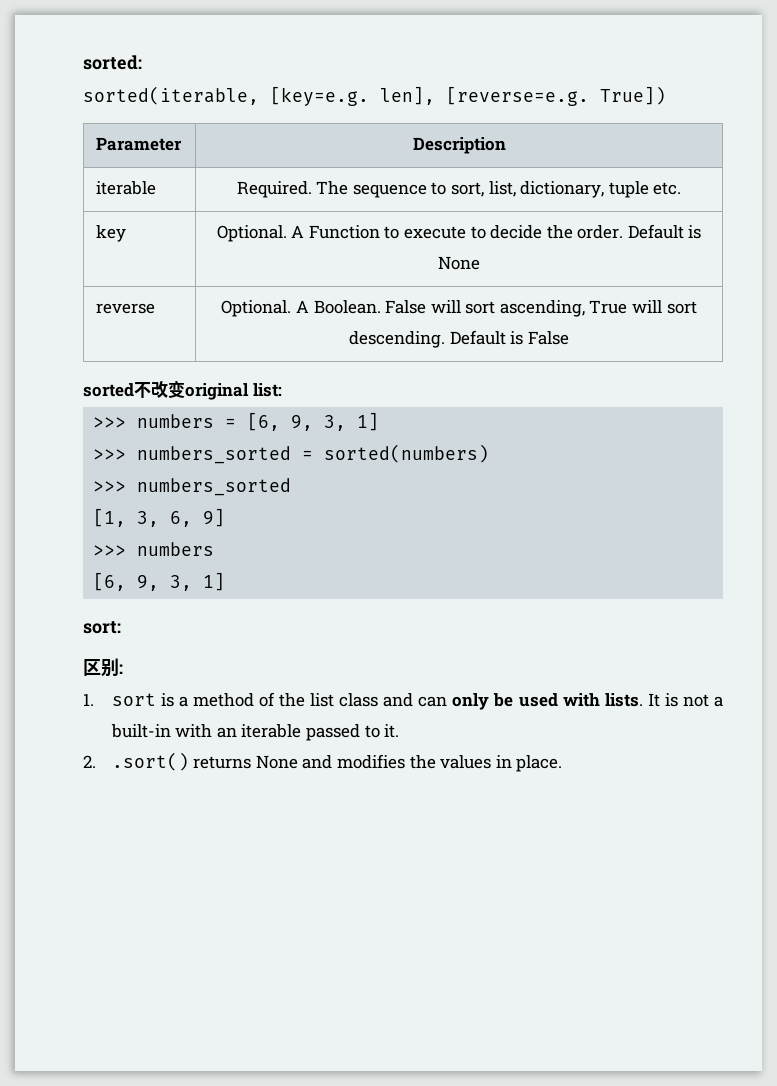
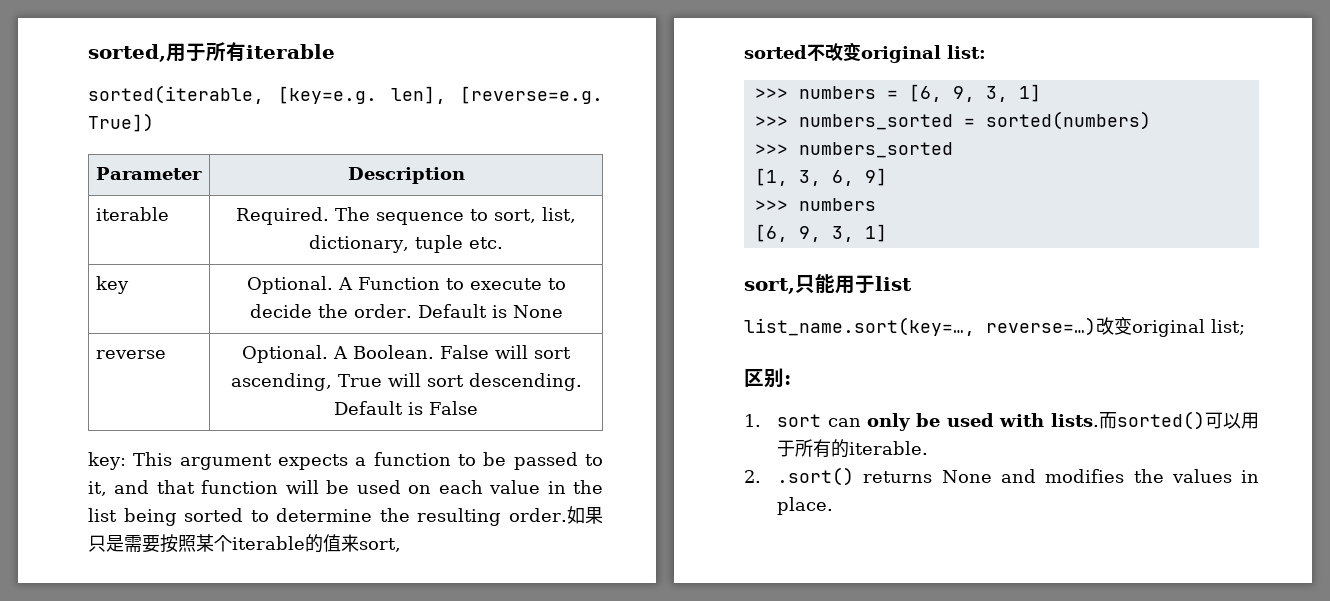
[83,55,142,70] sorted: -> [88,42,335,62] sorted,用于所有iterable
(569, 338) none -> [88,452,603,470] [88,480,603,496] [88,506,603,526] [88,534,401,553] // key: This argument expects a function to be passed to it, and that function will be used on each value in the list being sorted to determine the resulting order.如果只是需要按照某个iterable的值来sort,
[83,621,121,634] [83,658,123,677] [83,692,414,707] sort: // 区别: // 1. sort is a method of the list class and -> [744,274,912,294] [744,317,1245,337] [744,368,791,388] [744,414,822,427] sort,只能用于list // list_name.sort(key=…, reverse=…)改变original list; // 区别: // 1. sort
[647,693,724,707] [110,724,400,741] It is not a built-in with an iterable passed to it. -> [1099,411,1259,430] [777,439,929,458] 而sorted()可以用于所有的iterable.

